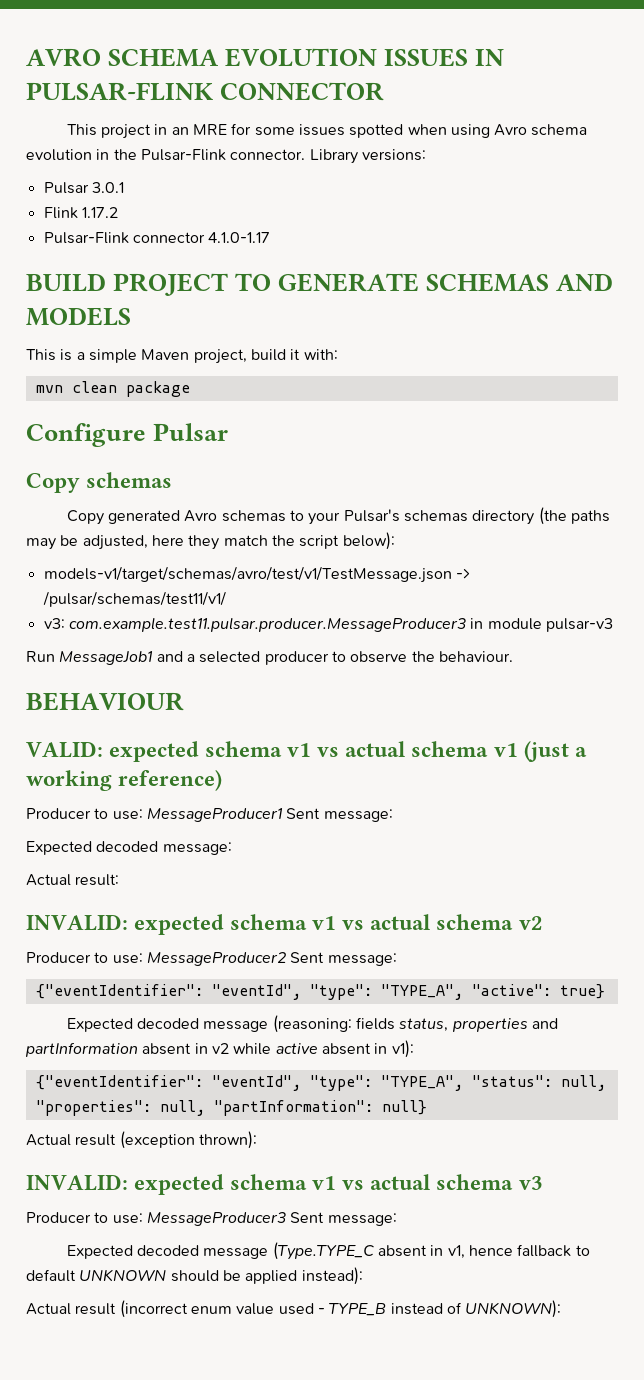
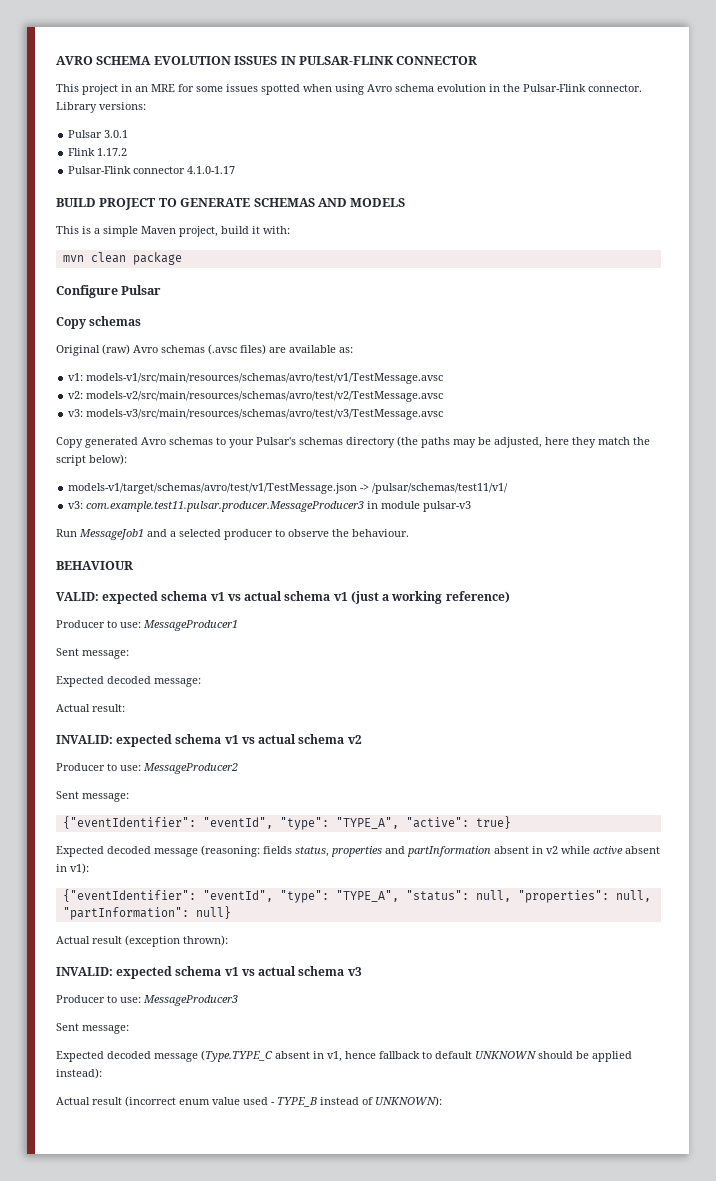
(173, 480) none -> [56,344,353,356] [68,373,444,384] [68,391,444,402] [68,409,444,420] // Original (raw) Avro schemas (.avsc files) are available as: // v1: models-v1/src/main/resources/schemas/avro/test/v1/TestMessage.avsc // v2: models-v2/src/main/resources/schemas/avro/test/v2/TestMessage.avsc // v3: models-v3/src/main/resources/schemas/avro/test/v3/TestMessage.avsc
(283, 815) none -> (238, 625) //
(286, 959) none -> (238, 768) //
(286, 1219) none -> (238, 1000) //

